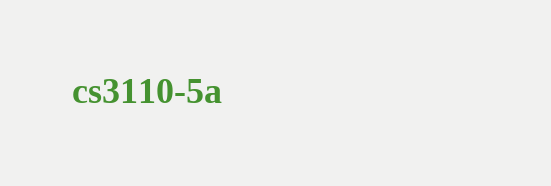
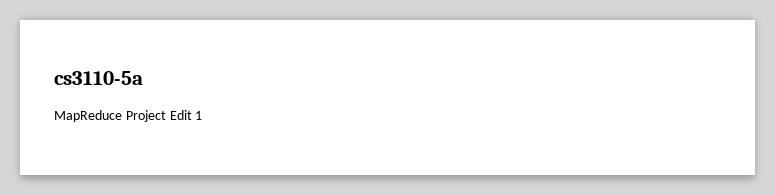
(222, 91) none -> [54,110,203,122] // MapReduce Project Edit 1

